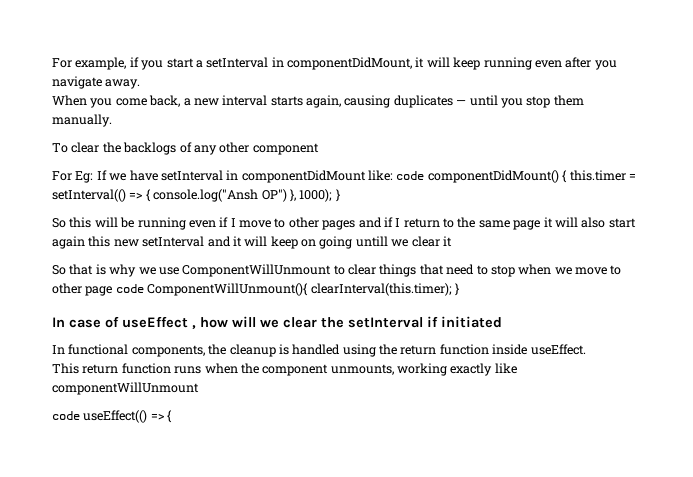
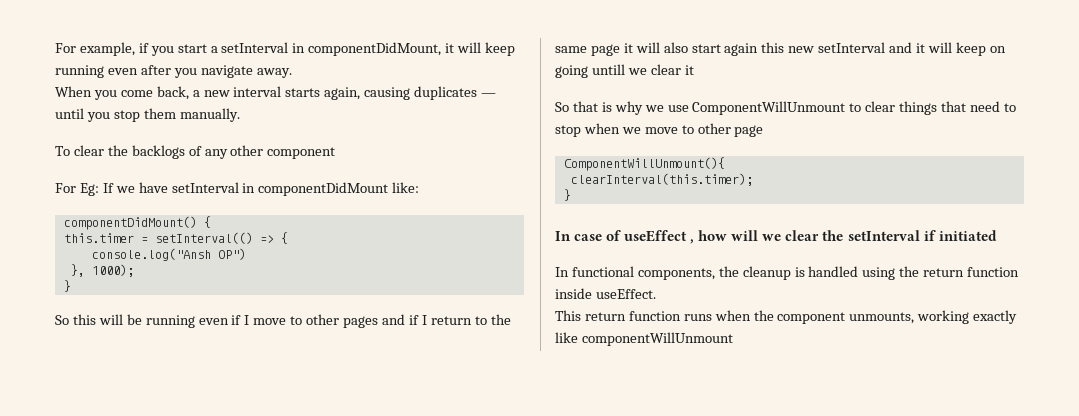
[396,171,425,180] code -> (420, 187) //
(568, 176) none -> (211, 222) //
(151, 195) none -> (288, 238) //
(287, 195) none -> (246, 254) //
(333, 195) none -> (134, 270) //
[115,284,144,293] code -> (764, 131) //
(309, 289) none -> (725, 164) //
(452, 289) none -> (753, 179) //
[52,410,173,423] // code useEffect(() => { -> (733, 339) none

